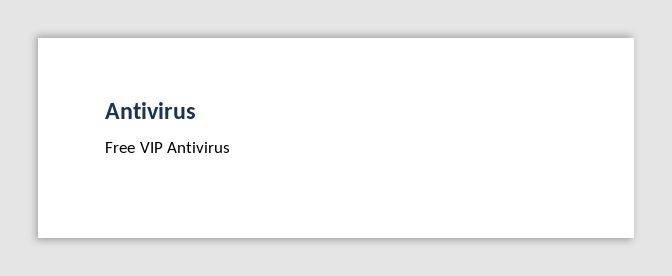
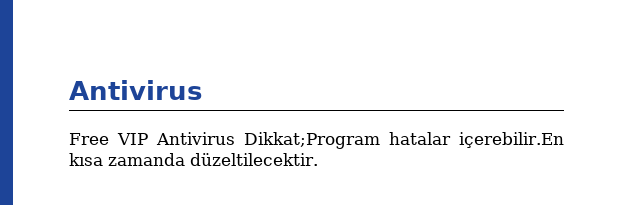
(231, 147) none -> [244,132,565,149] [69,153,318,166] Dikkat;Program hatalar içerebilir.En kısa zamanda düzeltilecektir.

